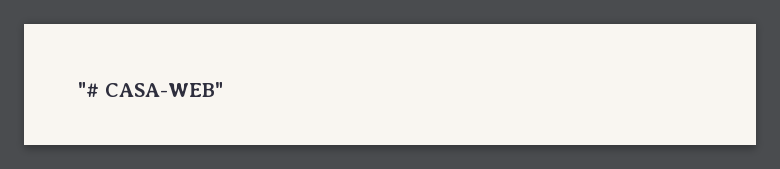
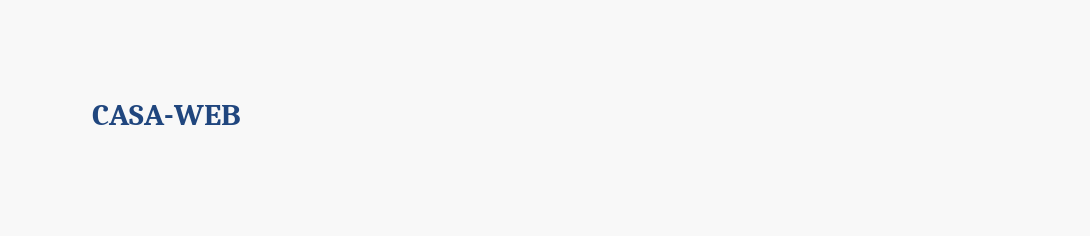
[78,82,223,97] "# CASA-WEB" -> [92,105,241,125] CASA-WEB

